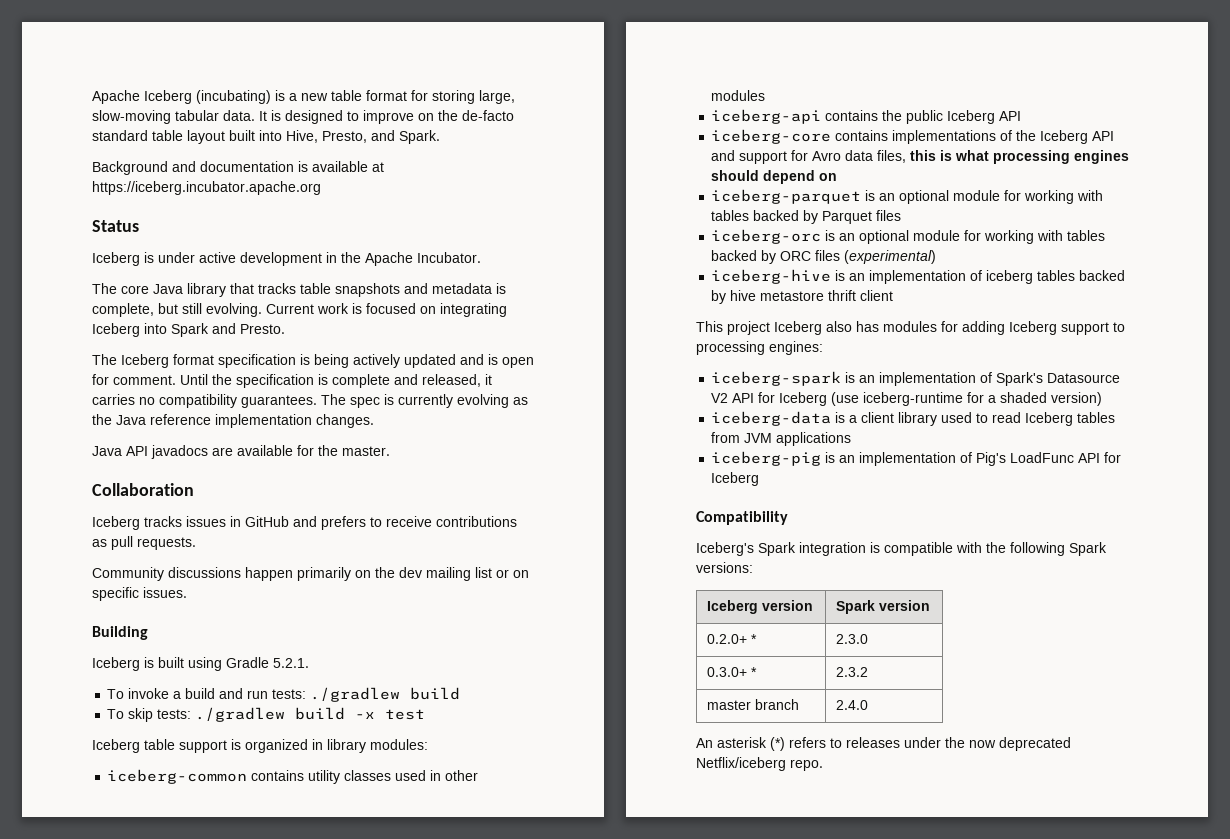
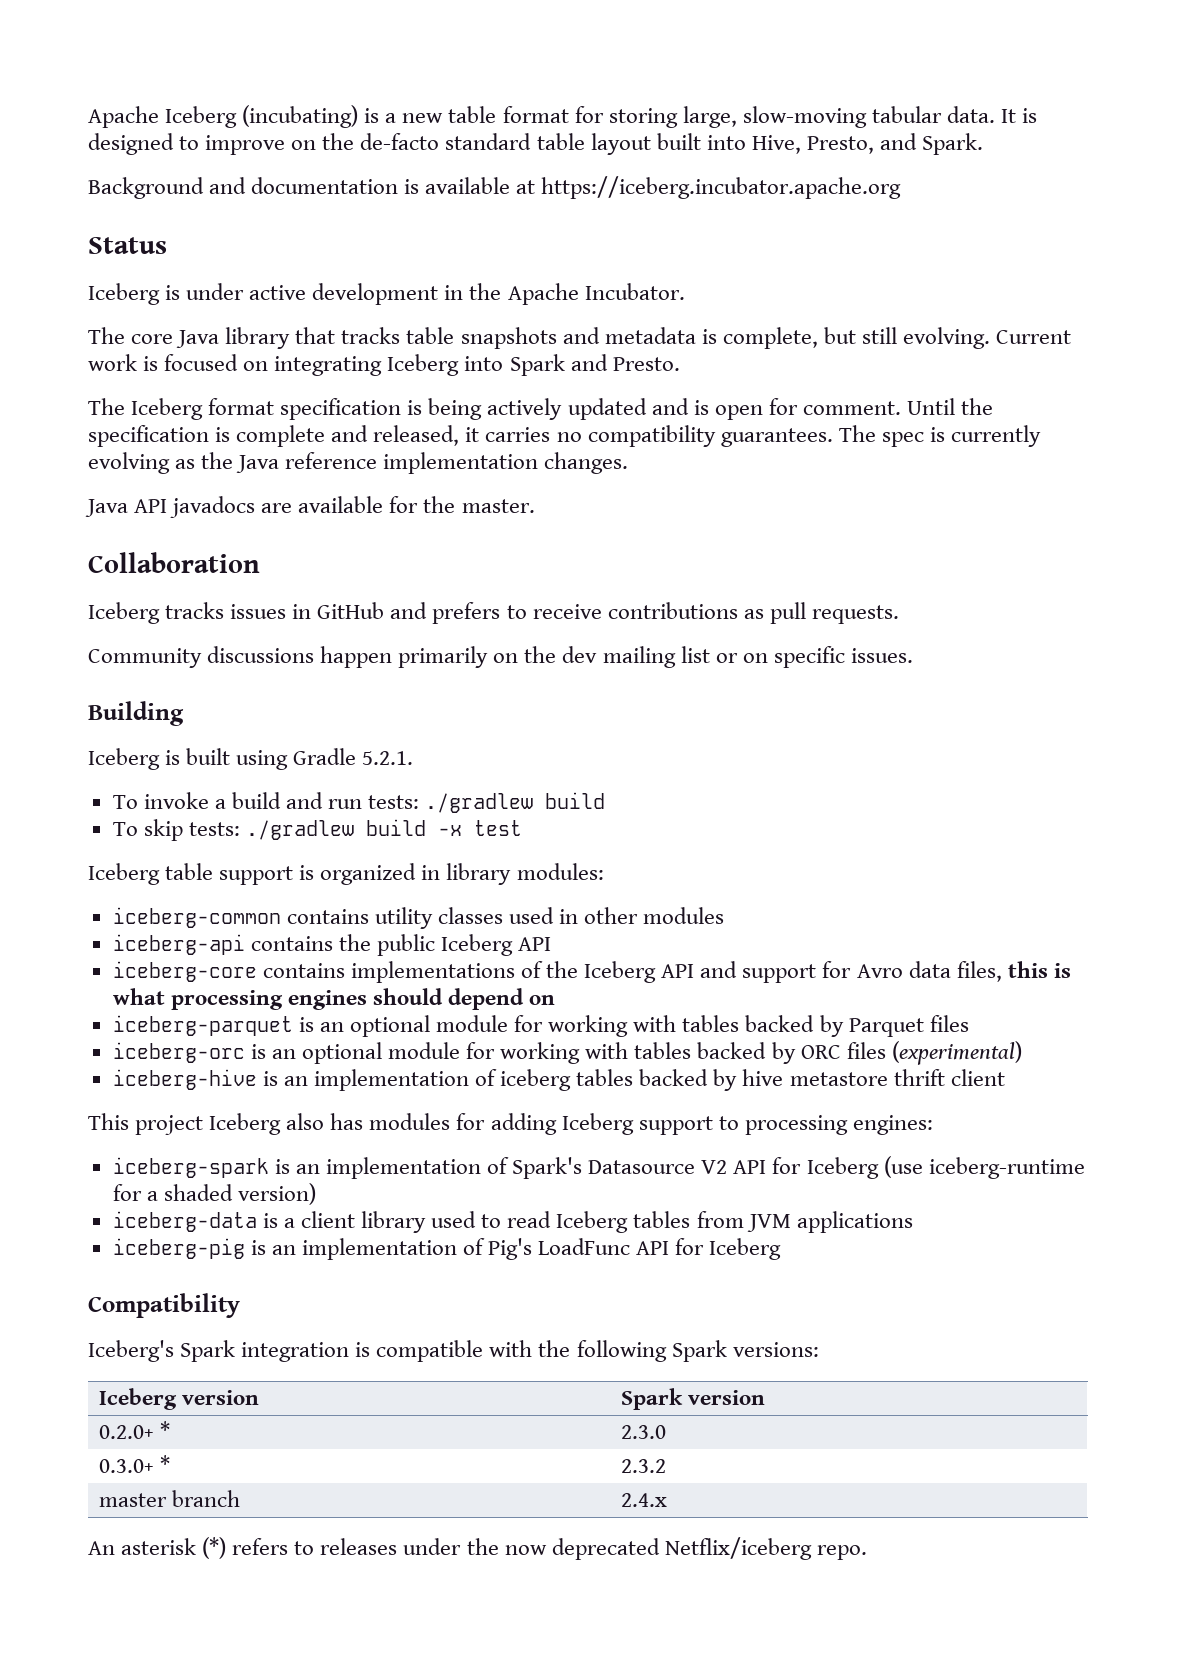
[835,700,868,710] 2.4.0 -> [621,1493,668,1507] 2.4.x

